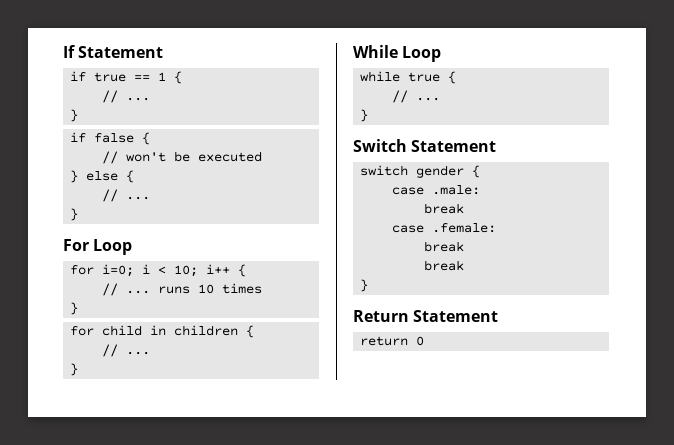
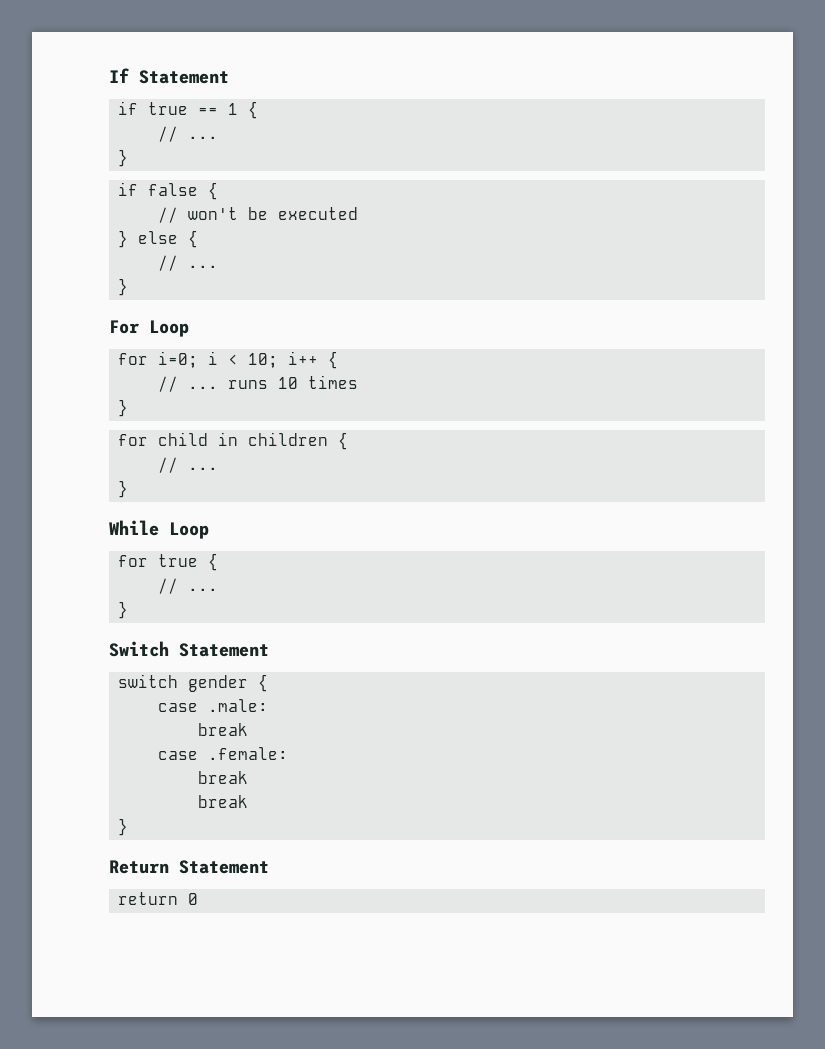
[359,71,400,82] while -> [118,555,149,567] for

